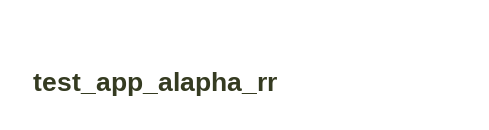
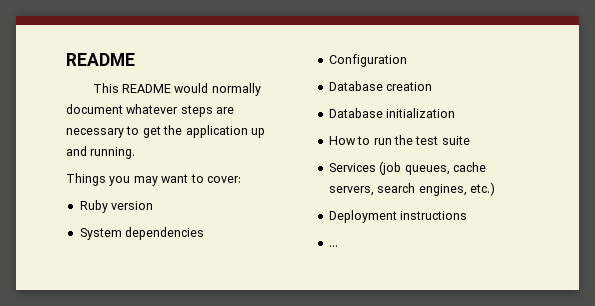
[33,72,277,96] test_app_alapha_rr -> [66,53,135,66] [92,83,261,96] [66,104,235,117] [66,125,265,138] [66,146,136,159] [66,173,241,186] [79,200,154,213] [79,227,205,240] [328,54,407,67] [328,81,433,91] [328,108,456,118] [328,135,470,145] [328,161,486,175] [328,182,495,196] [328,210,468,223] [328,245,338,247] README // This README would normally document whatever steps are necessary to get the application up and running. // Things you may want to cover: // Ruby version // System dependencies // Configuration // Database creation // Database initialization // How to run the test suite // Services (job queues, cache servers, search engines, etc.) // Deployment instructions // ...

